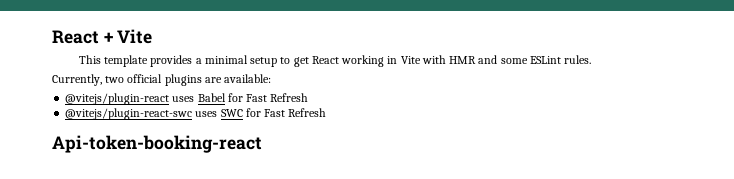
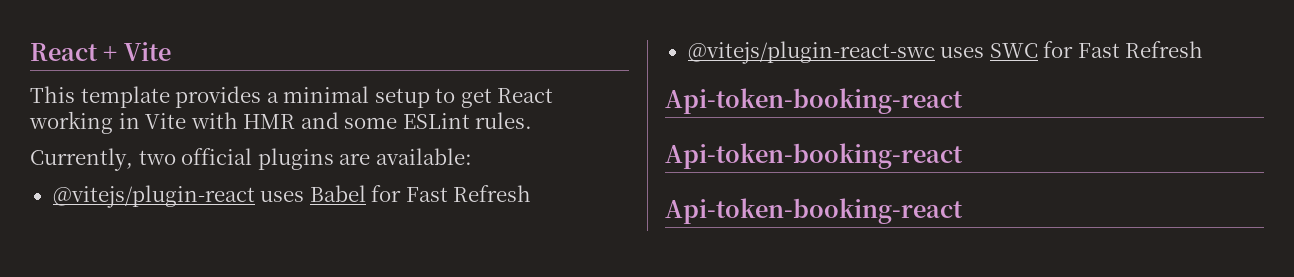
(262, 144) none -> [665,143,963,169] [665,198,963,224] // Api-token-booking-react // Api-token-booking-react

